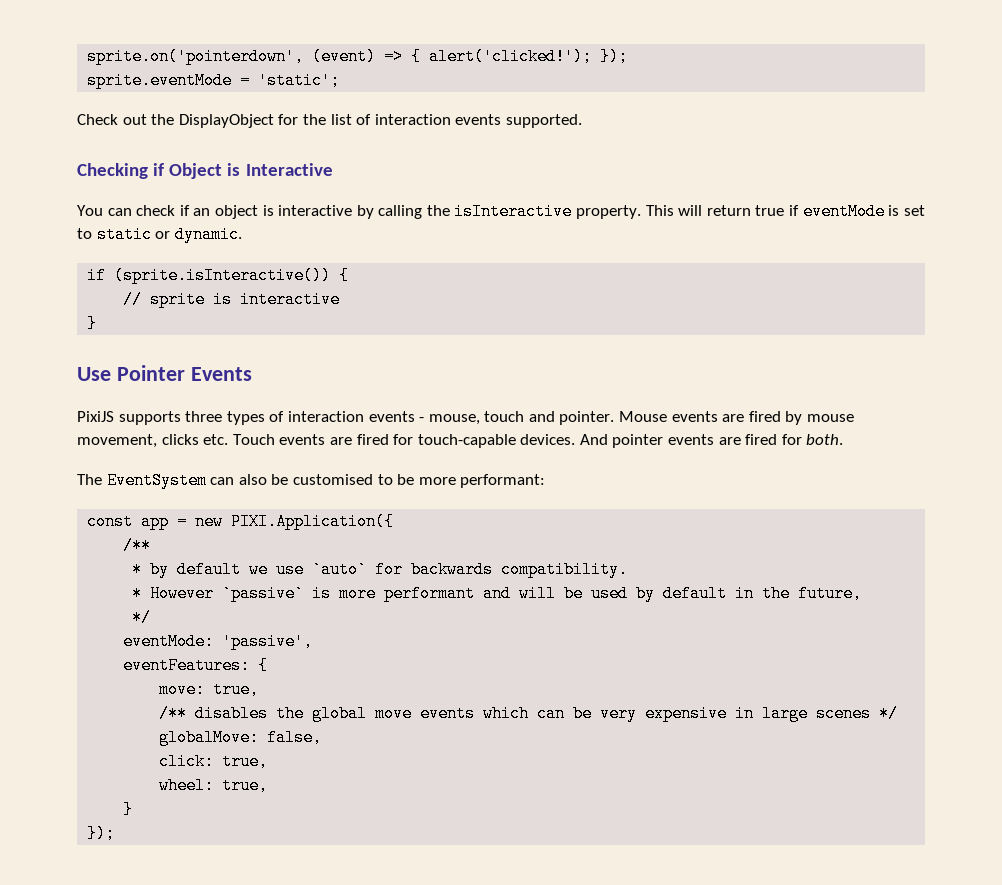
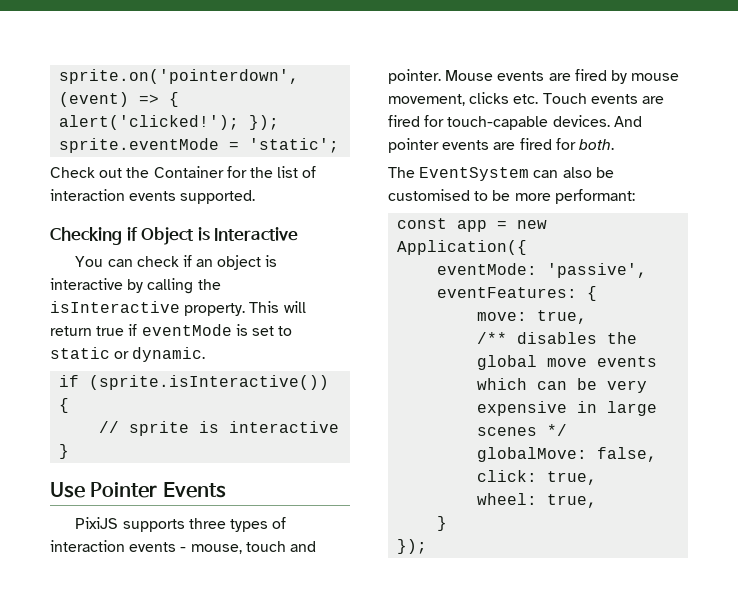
[178,114,274,128] DisplayObject -> [153,166,224,178] Container
[231,513,395,530] [123,537,152,554] [132,561,629,578] [132,585,863,602] [132,609,152,626] PIXI.Application({ // /** // * by default we use `auto` for backwards compatibility. // * However `passive` is more performant and will be used by default in the future, // */ -> [397,240,528,255] Application({

